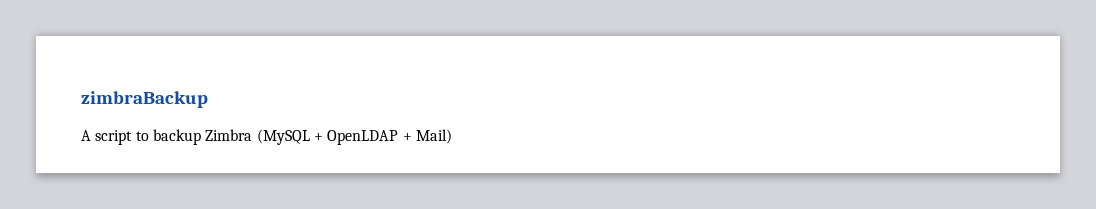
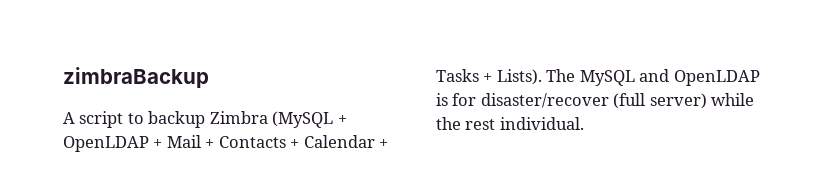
[415,129,452,144] Mail) -> [166,135,389,148] [436,69,760,86] [436,93,755,109] [436,117,584,130] Mail + Contacts + Calendar + Tasks + Lists). The MySQL and OpenLDAP is for disaster/recover (full server) while the rest individual.

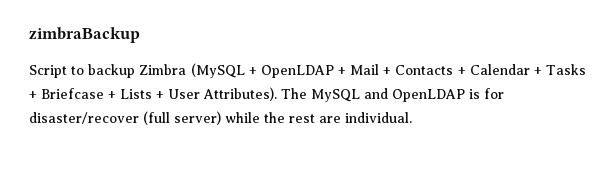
[63,111,124,128] A script -> [29,65,67,78] Script
[496,69,542,85] Lists). -> [41,87,277,101] Briefcase + Lists + User Attributes).
(496, 124) none -> [319,116,341,123] are

